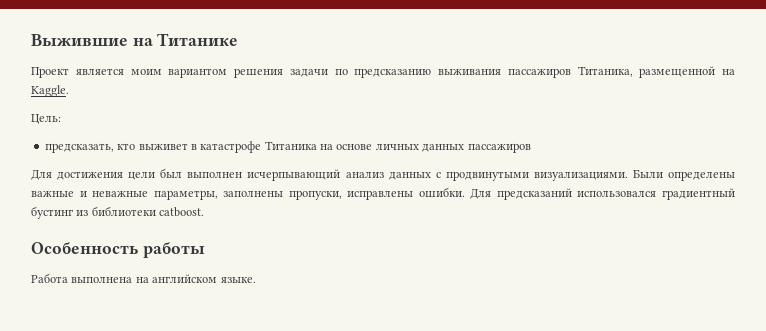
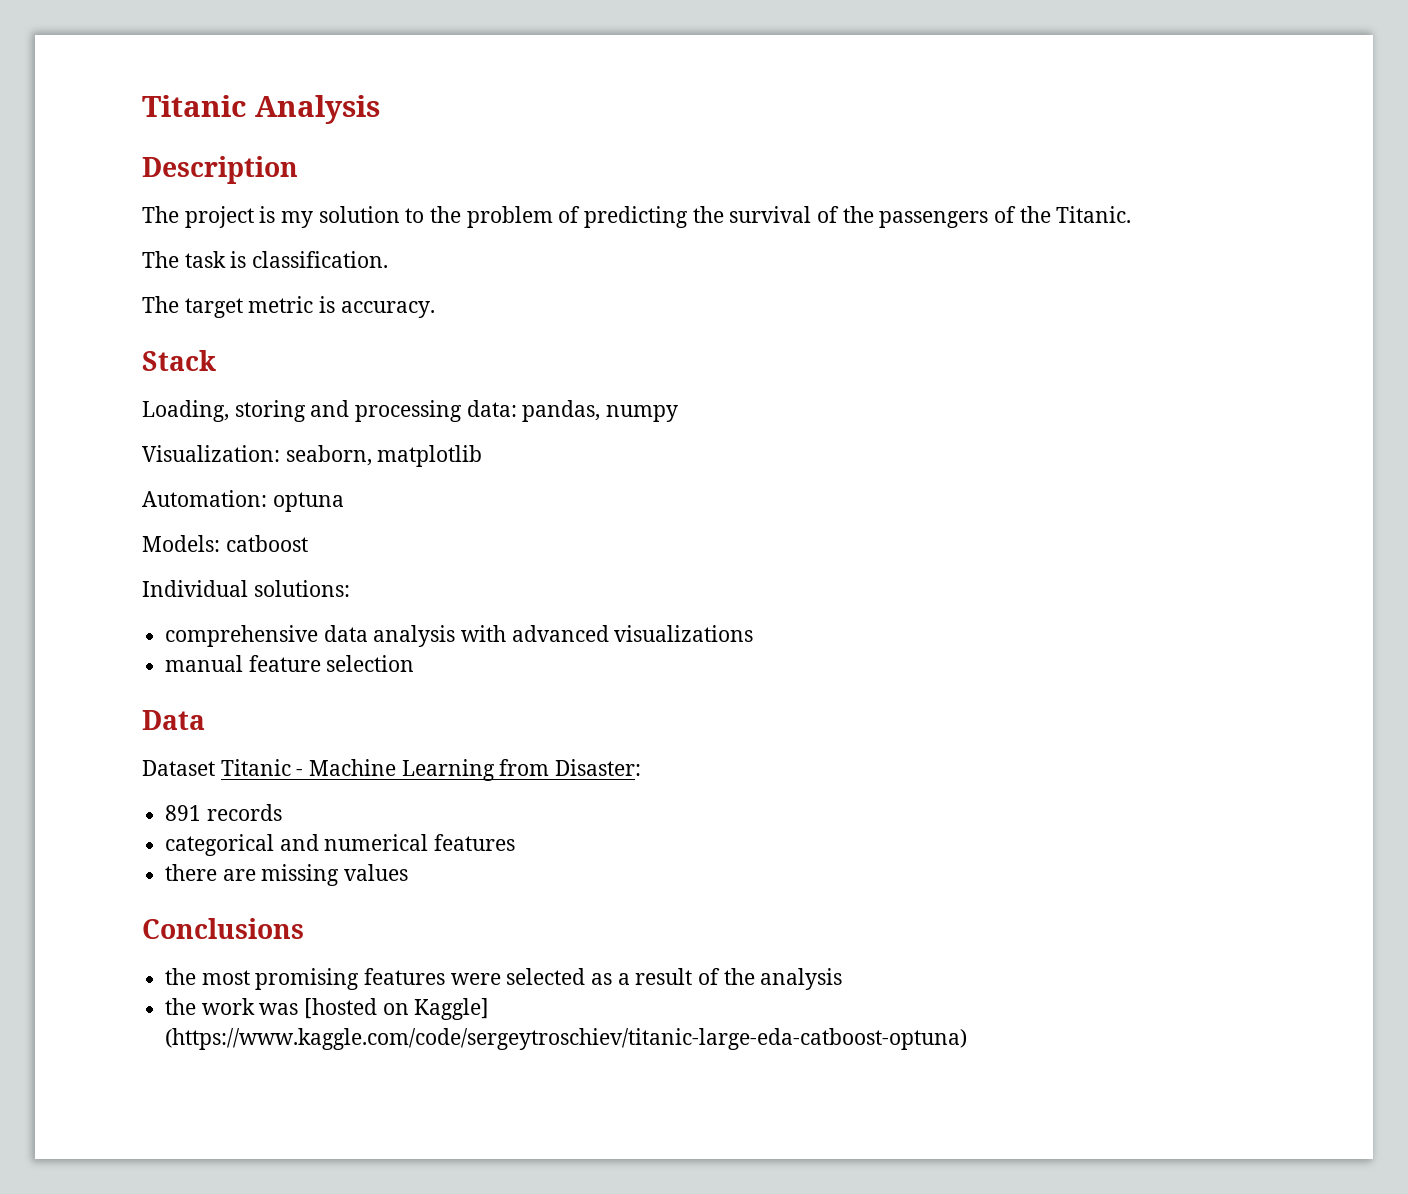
[31,33,239,46] [31,66,735,78] [31,85,69,97] [31,114,61,124] [44,141,531,153] [31,168,735,181] [31,187,735,200] [31,206,205,219] [31,242,205,258] [31,273,256,283] Выжившие на Титанике // Проект является моим вариантом решения задачи по предсказанию выживания пассажиров Титаника, размещенной на Kaggle. // Цель: // предсказать, кто выживет в катастрофе Титаника на основе личных данных пассажиров // Для достижения цели был выполнен исчерпывающий анализ данных с продвинутыми визуализациями. Были определены важные и неважные параметры, заполнены пропуски, исправлены ошибки. Для предсказаний использовался градиентный бустинг из библиотеки catboost. // Особенность работы // Работа выполнена на английском языке. -> [142,95,380,124] [142,156,298,184] [142,206,1132,228] [142,251,389,268] [142,296,435,318] [142,350,216,371] [142,400,679,422] [142,445,483,467] [142,490,344,512] [142,535,308,552] [142,580,350,597] [165,625,754,647] [165,655,415,672] [142,710,205,730] [142,759,642,781] [165,804,282,821] [165,834,516,856] [165,864,409,886] [142,918,304,939] [165,968,843,990] [165,998,490,1020] [165,1028,968,1050] Titanic Analysis // Description // The project is my solution to the problem of predicting the survival of the passengers of the Titanic. // The task is classification. // The target metric is accuracy. // Stack // Loading, storing and processing data: pandas, numpy // Visualization: seaborn, matplotlib // Automation: optuna // Models: catboost // Individual solutions: // comprehensive data analysis with advanced visualizations // manual feature selection // Data // Dataset Titanic - Machine Learning from Disaster: // 891 records // categorical and numerical features // there are missing values // Conclusions // the most promising features were selected as a result of the analysis // the work was [hosted on Kaggle] (https://www.kaggle.com/code/sergeytroschiev/titanic-large-eda-catboost-optuna)

